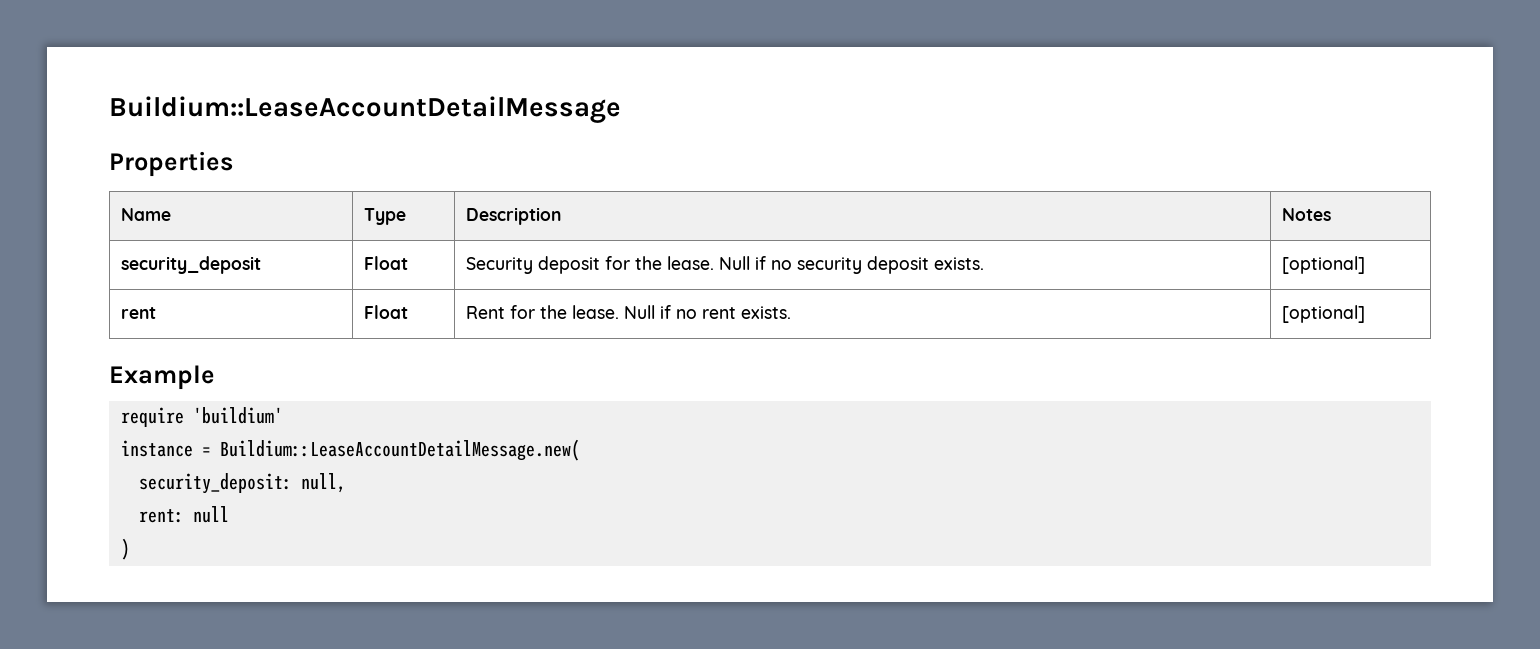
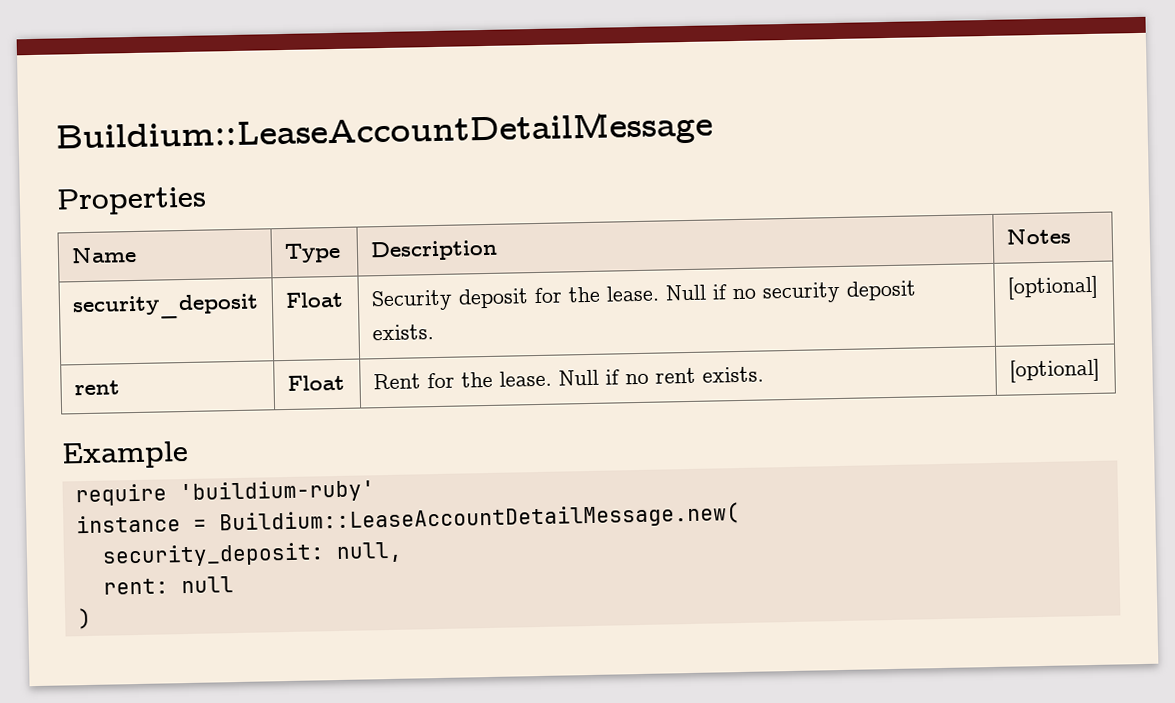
[192,407,283,424] 'buildium' -> [178,479,375,505] 'buildium-ruby'

